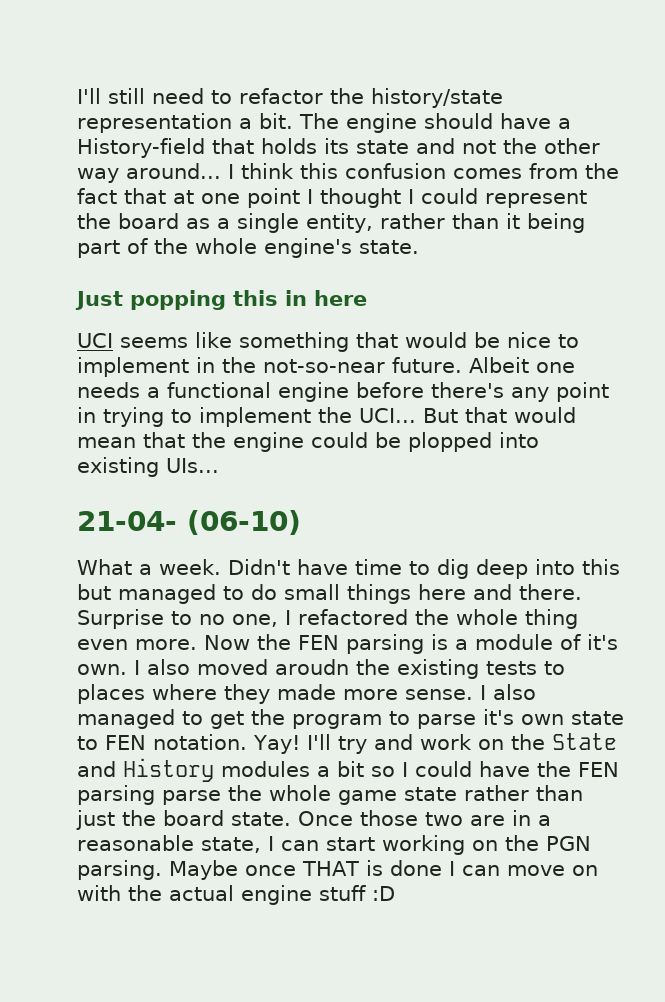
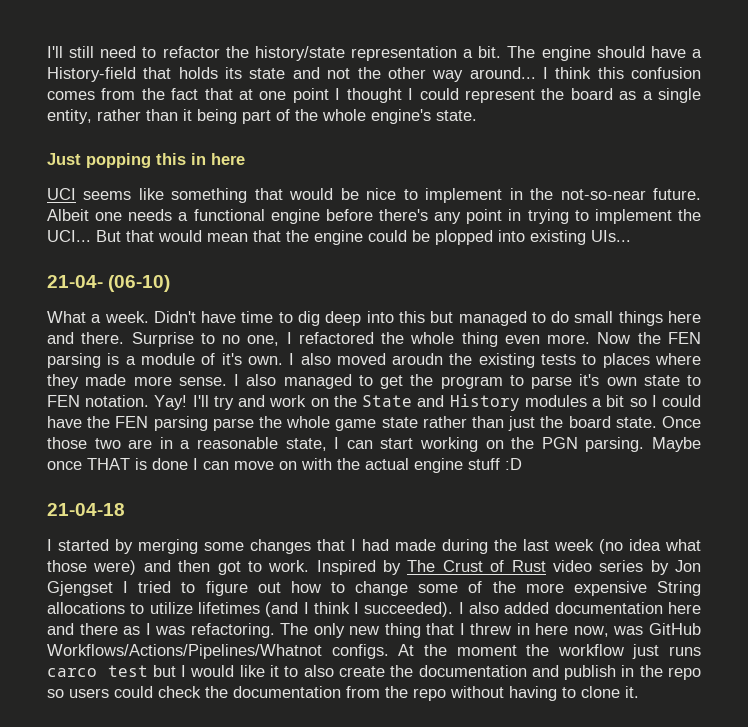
(395, 893) none -> [47,503,125,516] [47,539,701,554] [47,560,701,575] [47,581,701,596] [47,602,702,617] [47,623,701,638] [47,644,701,659] [47,665,701,680] [47,686,639,701] // 21-04-18 // I started by merging some changes that I had made during the last week (no idea what those were) and then got to work. Inspired by The Crust of Rust video series by Jon Gjengset I tried to figure out how to change some of the more expensive String allocations to utilize lifetimes (and I think I succeeded). I also added documentation here and there as I was refactoring. The only new thing that I threw in here now, was GitHub Workflows/Actions/Pipelines/Whatnot configs. At the moment the workflow just runs carco test but I would like it to also create the documentation and publish in the repo so users could check the documentation from the repo without having to clone it.

